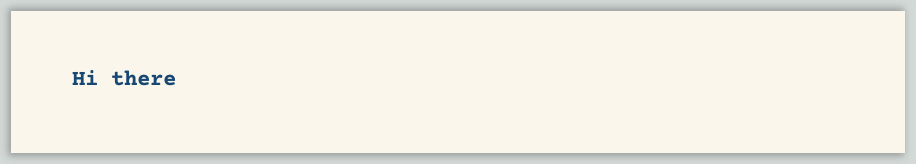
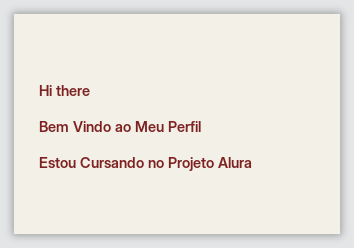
(176, 78) none -> [39,121,201,132] [39,157,252,171] // Bem Vindo ao Meu Perfil // Estou Cursando no Projeto Alura

